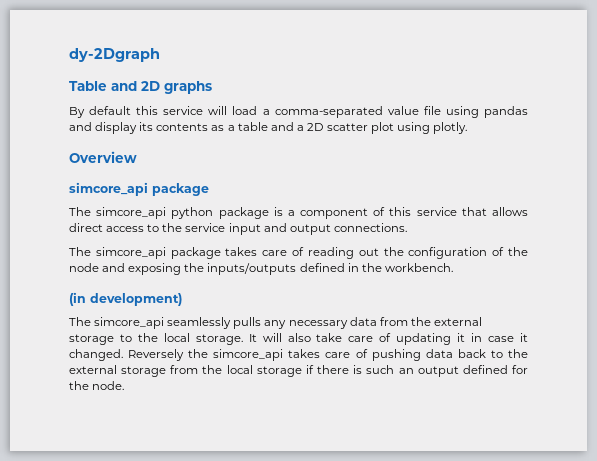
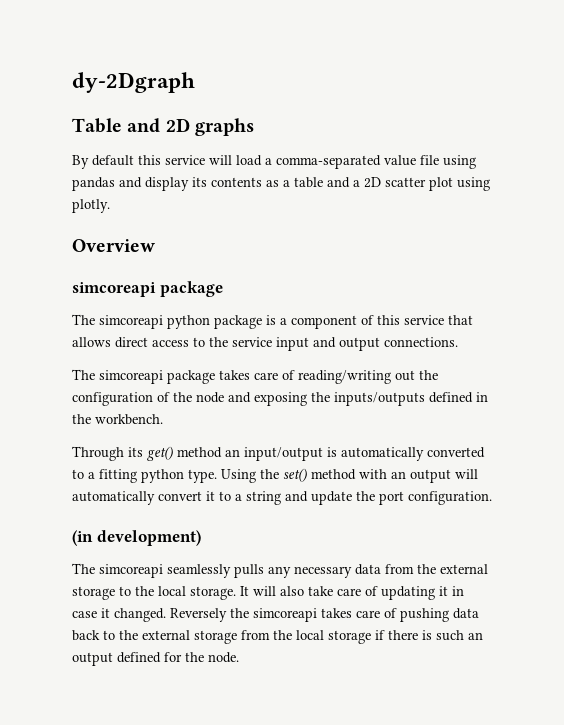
[69,182,148,196] simcore_api -> [72,282,156,297] simcoreapi
[96,207,167,219] simcore_api -> [99,315,163,329] simcoreapi
[95,247,166,259] simcore_api -> [99,370,163,384] simcoreapi
[307,247,354,259] reading -> [298,370,391,384] reading/writing
(453, 267) none -> [72,446,485,461] [72,468,478,483] [72,491,492,505] // Through its get() method an input/output is automatically converted to a fitting python type. Using the set() method with an output will automatically convert it to a string and update the port configuration.
[94,317,165,329] simcore_api -> [99,564,163,578] simcoreapi
[213,349,284,361] simcore_api -> [253,608,317,622] simcoreapi

